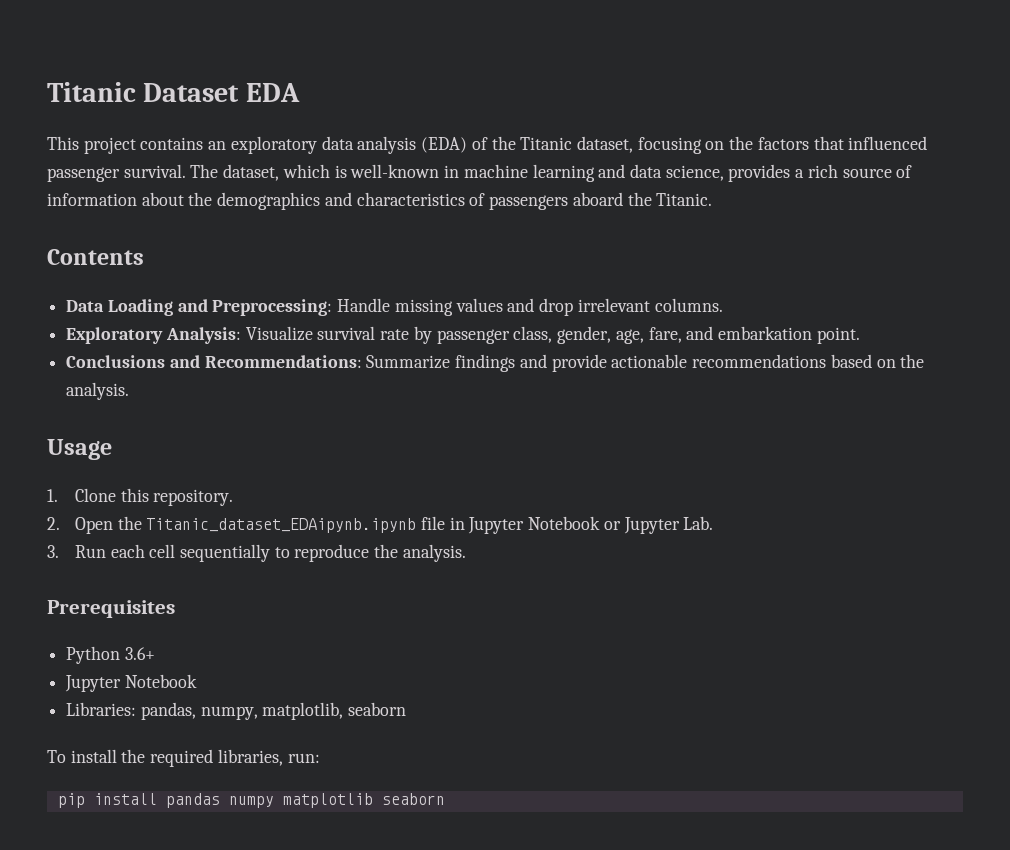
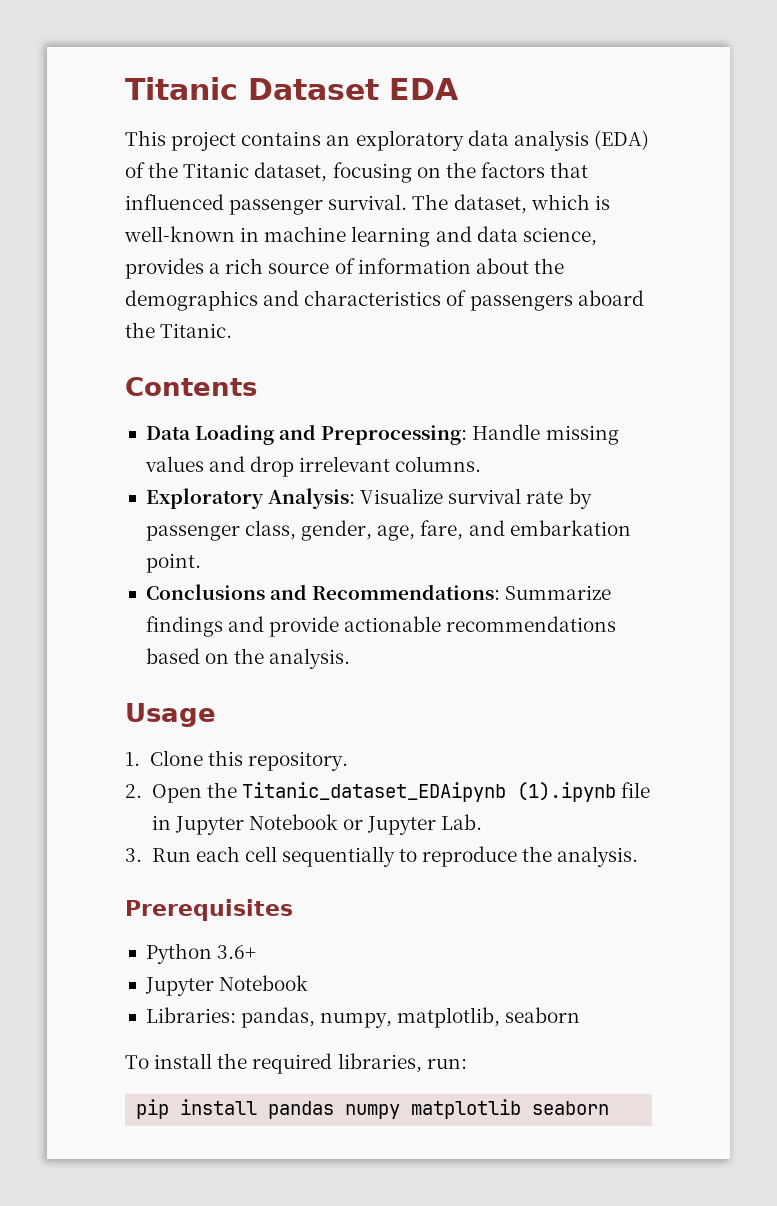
[146,518,417,533] Titanic_dataset_EDAipynb.ipynb -> [241,782,616,802] Titanic_dataset_EDAipynb (1).ipynb

